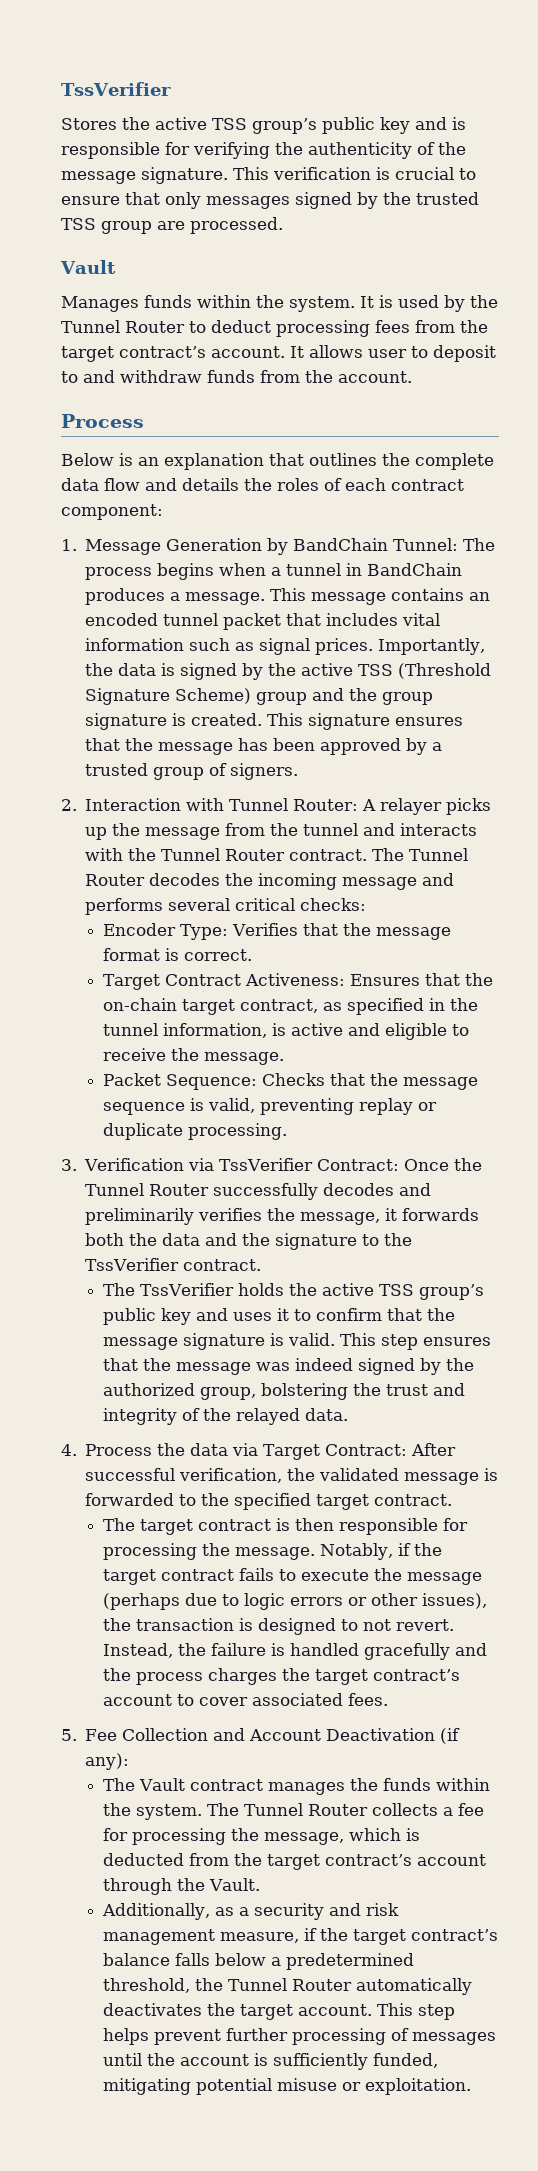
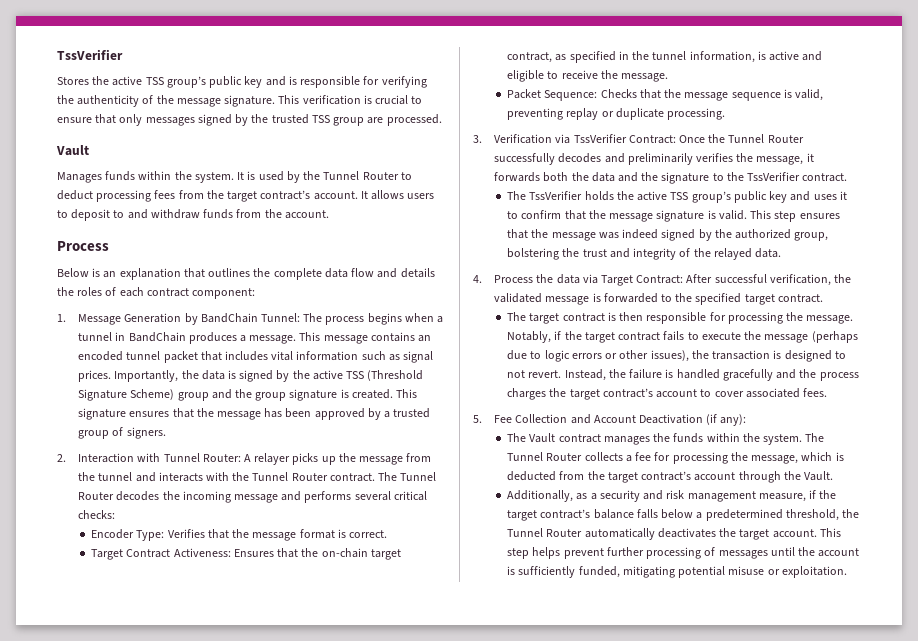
[368,349,407,358] user -> [407,193,435,199] users

